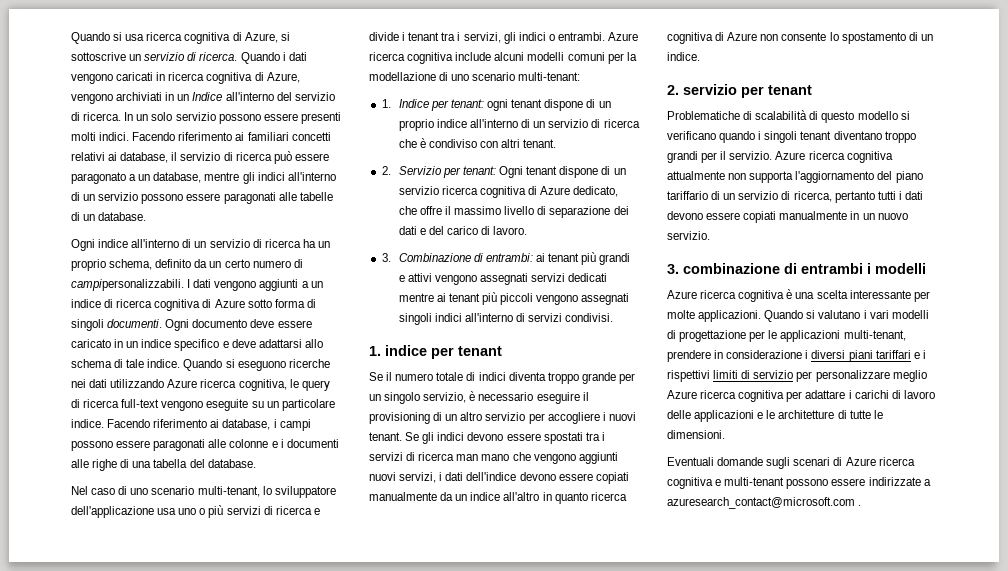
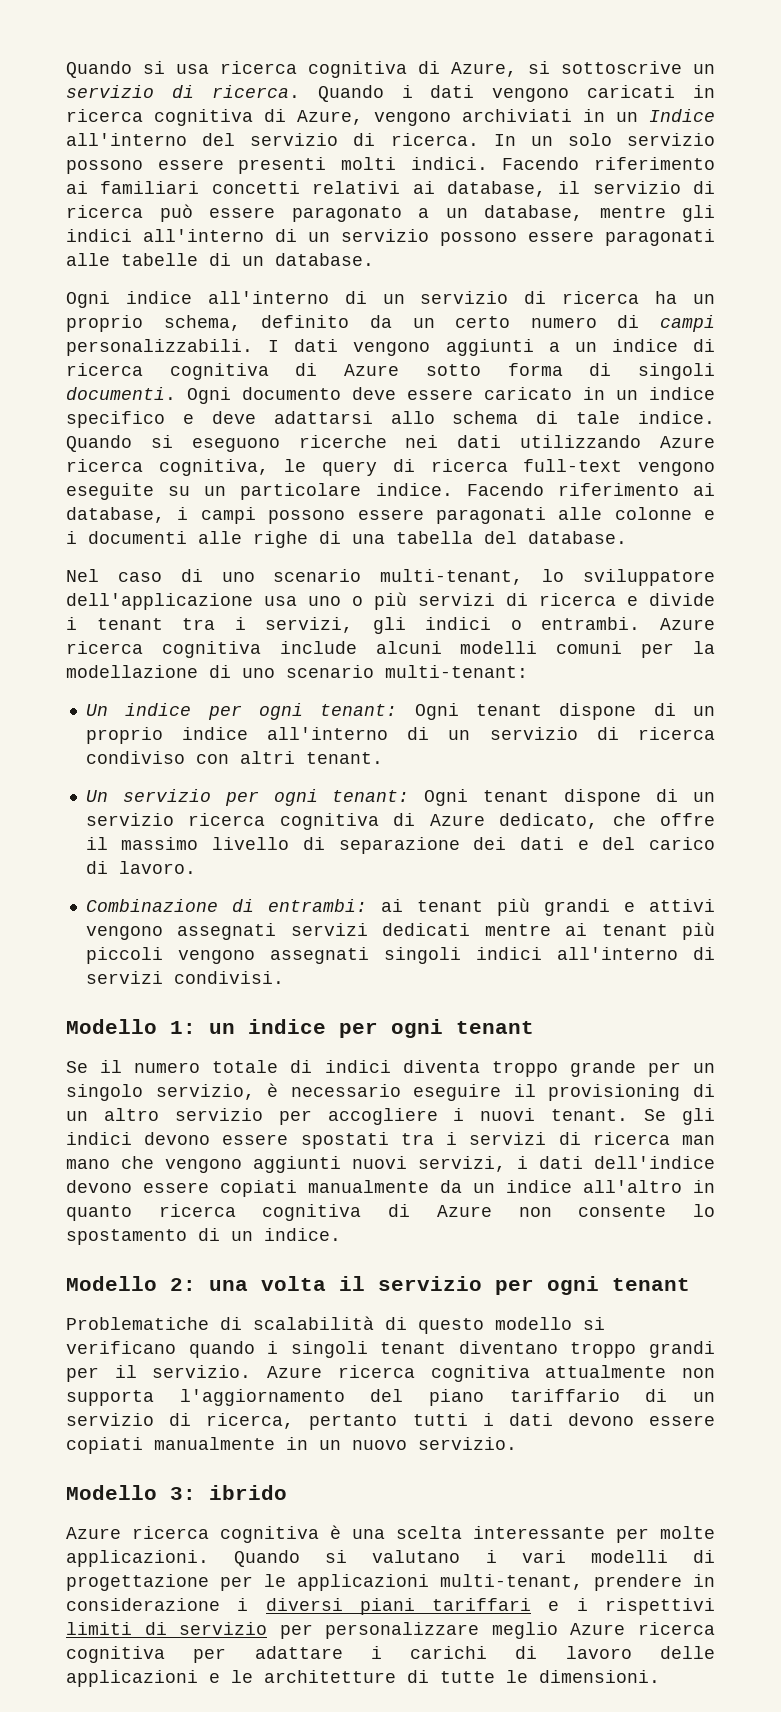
[71,279,184,291] campipersonalizzabili. -> [660,315,715,332] [66,339,253,356] campi personalizzabili.
[381,99,509,111] 1. Indice per tenant: ogni -> [85,703,459,720] Un indice per ogni tenant: Ogni
[398,138,426,148] che è -> (715, 733) none
[381,166,461,178] 2. Servizio per -> [85,789,318,806] Un servizio per ogni
[381,253,391,262] 3. -> (196, 867) none
[369,345,454,359] 1. indice per -> [66,1019,443,1038] Modello 1: un indice per ogni
[667,84,764,98] 2. servizio per -> [66,1276,599,1295] Modello 2: una volta il servizio per ogni
[667,263,926,274] 3. combinazione di entrambi i modelli -> [66,1485,287,1500] Modello 3: ibrido
[667,457,915,469] [667,477,931,489] [667,497,862,509] // Eventuali domande sugli scenari di Azure ricerca cognitiva e multi-tenant possono essere indirizzate a azuresearch_contact@microsoft.com . -> (660, 1676) none

